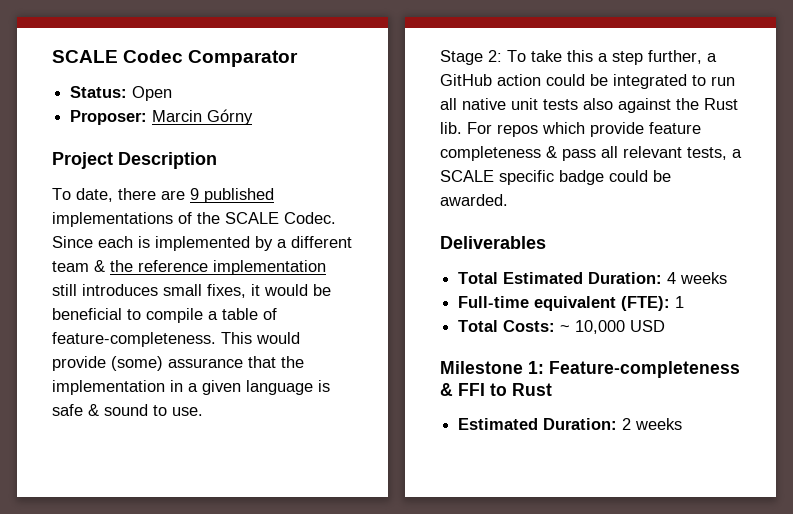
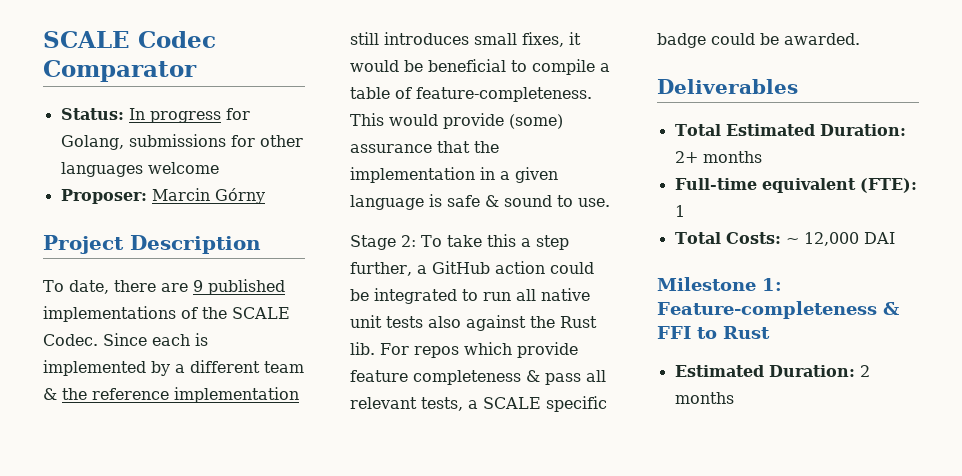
[132,86,173,101] Open -> [128,108,250,123] [60,134,303,150] [60,162,219,177] In progress for Golang, submissions for other languages welcome
[667,272,728,284] 4 weeks -> [674,151,762,163] 2+ months
[575,320,666,334] 10,000 USD -> [803,232,895,246] 12,000 DAI
[635,418,683,430] weeks -> [674,392,734,404] months

